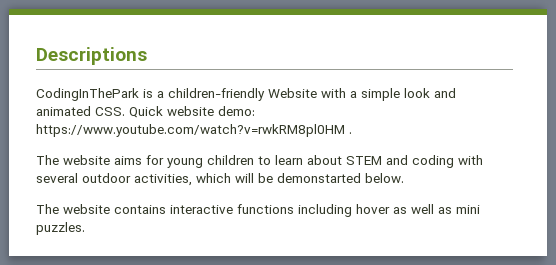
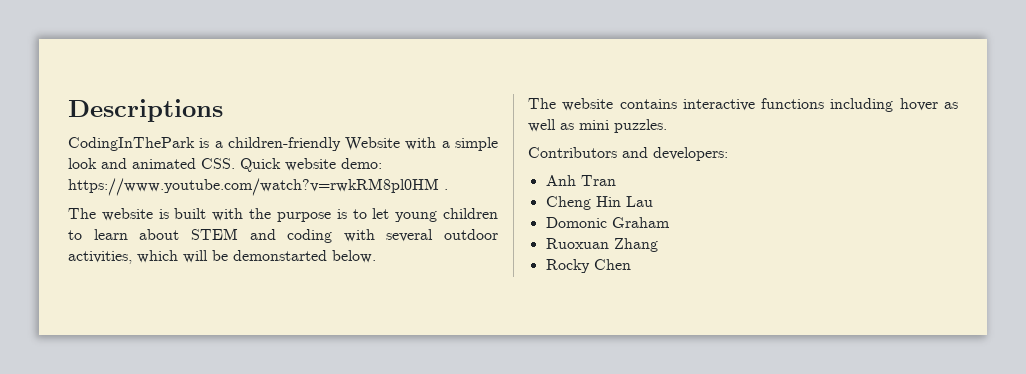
[114,155,164,165] aims for -> [158,208,390,222] is built with the purpose is to let
(85, 228) none -> [528,147,728,161] [545,175,616,186] [545,196,653,210] [545,217,670,228] [545,238,658,252] [545,259,631,273] // Contributors and developers: // Anh Tran // Cheng Hin Lau // Domonic Graham // Ruoxuan Zhang // Rocky Chen

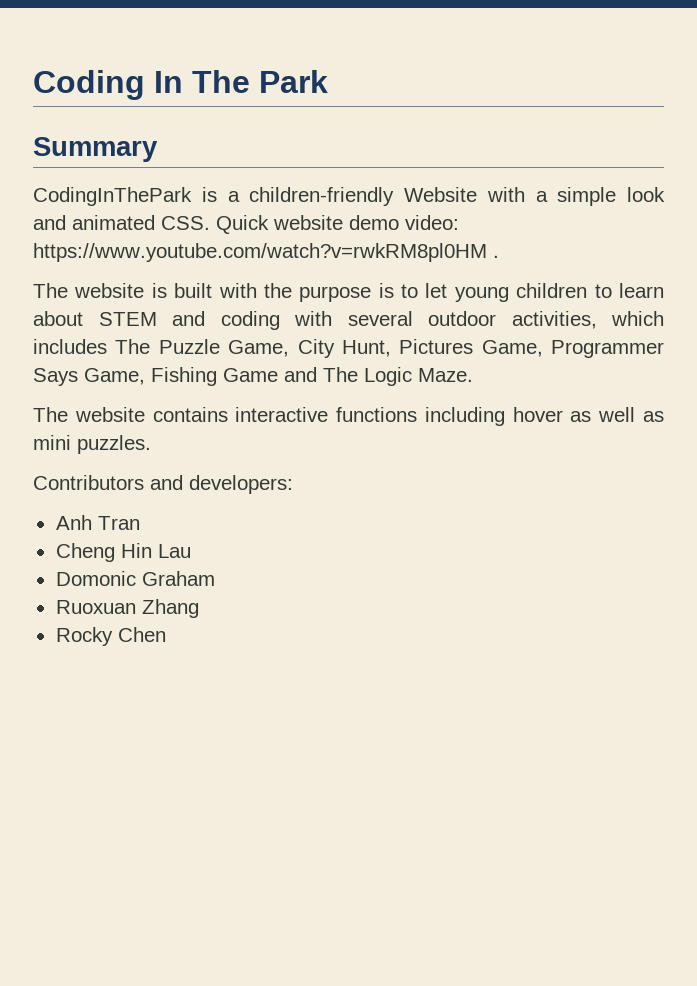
[68,99,223,122] Descriptions -> [33,70,328,100] [33,137,158,162] Coding In The Park // Summary
[341,158,382,169] demo: -> [349,215,459,230] demo video:
[183,250,376,263] will be demonstarted below. -> [33,339,664,358] [33,367,473,386] includes The Puzzle Game, City Hunt, Pictures Game, Programmer Says Game, Fishing Game and The Logic Maze.

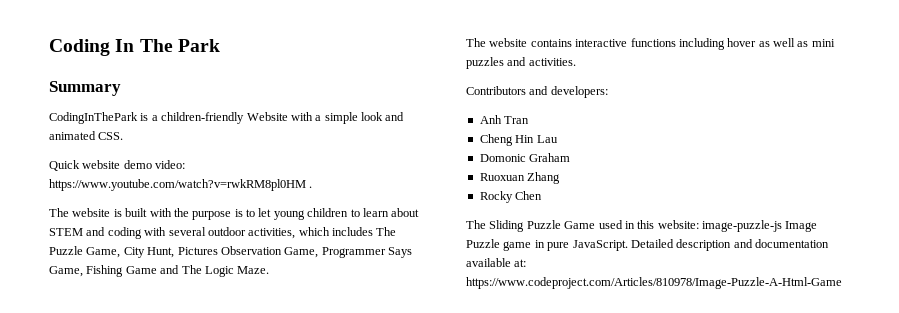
(210, 223) none -> (124, 136) //
(474, 346) none -> [220,246,282,255] Observation
[77,435,151,454] puzzles. -> [466,57,576,69] puzzles and activities.
(166, 634) none -> [466,220,818,232] [466,239,829,251] [466,258,527,267] [466,277,842,289] // The Sliding Puzzle Game used in this website: image-puzzle-js Image Puzzle game in pure JavaScript. Detailed description and documentation available at: https://www.codeproject.com/Articles/810978/Image-Puzzle-A-Html-Game

